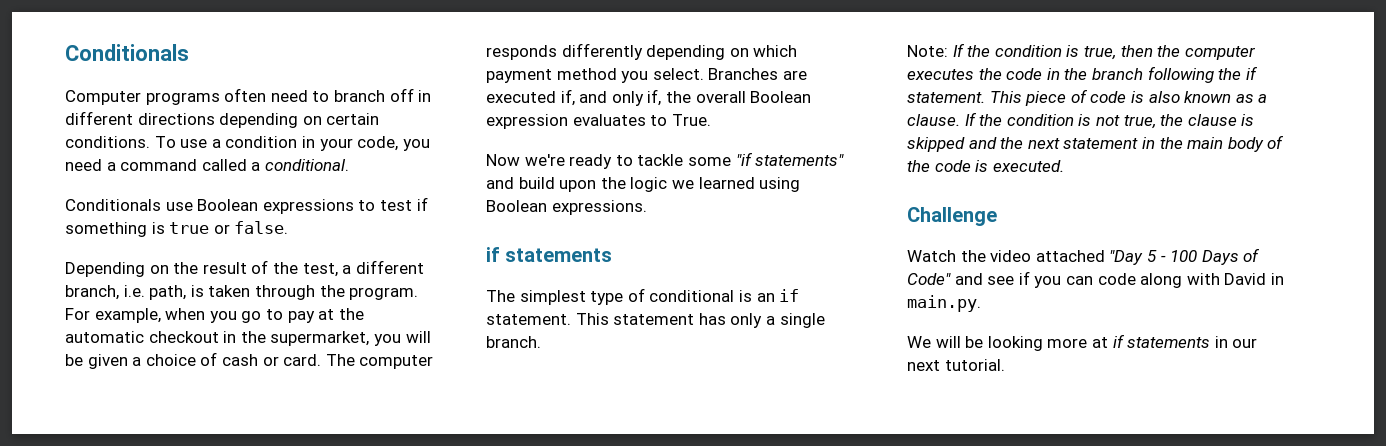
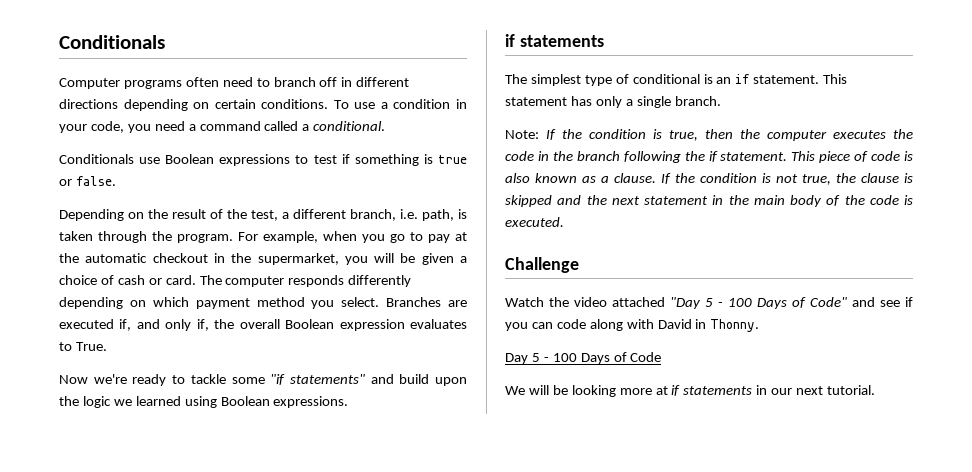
[907,295,981,312] main.py. -> [710,319,760,332] [505,352,662,364] Thonny. // Day 5 - 100 Days of Code

